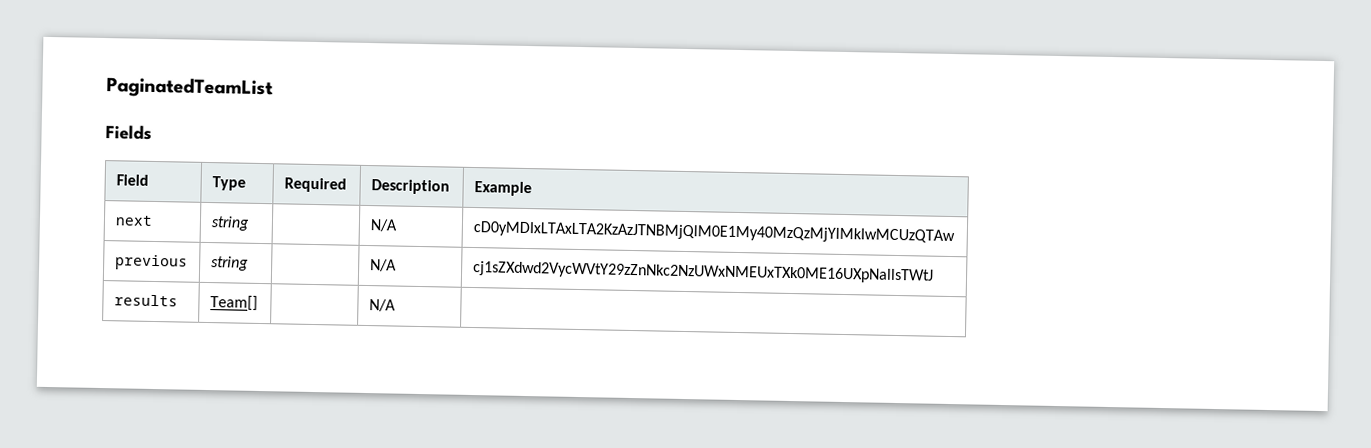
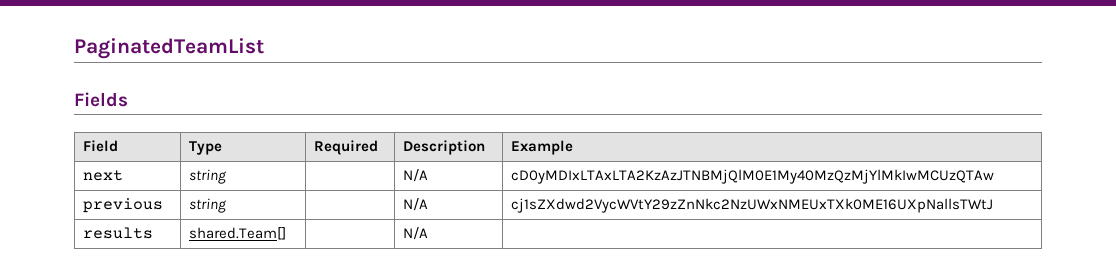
[209,295,258,311] Team[] -> [189,227,287,240] shared.Team[]

